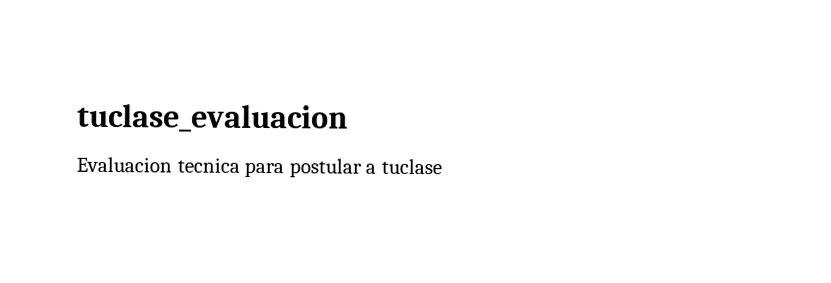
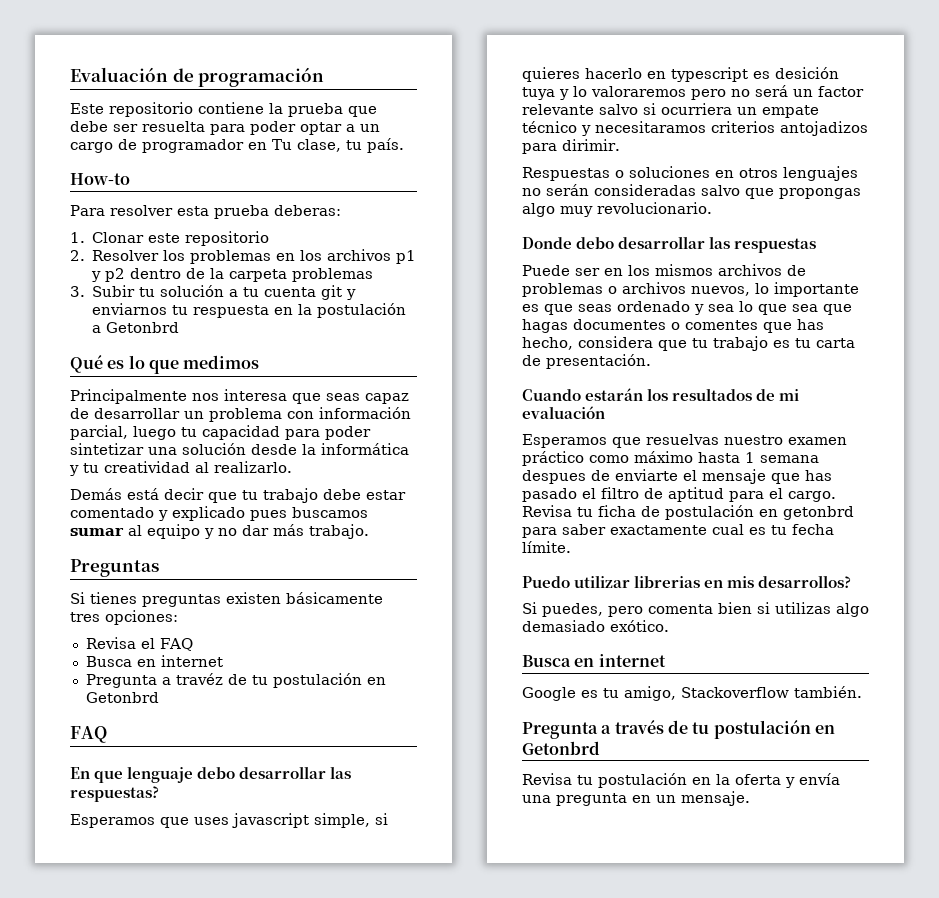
[77,103,348,133] [76,156,442,178] tuclase_evaluacion // Evaluacion tecnica para postular a tuclase -> [70,67,325,87] [70,102,377,117] [70,121,380,135] [70,138,404,153] [70,173,130,185] [70,205,341,219] [70,231,270,246] [70,249,417,264] [91,268,374,282] [70,285,357,300] [92,303,407,318] [92,322,180,333] [70,355,260,374] [70,389,409,404] [70,407,411,422] [70,425,371,440] [70,443,409,455] [69,461,292,476] [70,488,406,503] [70,506,368,521] [70,524,369,539] [70,559,159,577] [70,592,383,607] [70,610,178,625] [85,637,193,651] [85,655,223,667] [85,673,386,688] [85,692,159,703] [70,726,107,743] [70,766,352,783] [70,786,159,802] [70,813,388,828] [522,67,839,82] [522,85,864,100] [522,103,819,118] [522,121,868,136] [522,139,620,154] [522,166,858,181] [522,184,861,199] [522,202,712,217] [522,236,817,253] [522,264,806,276] [522,282,859,297] [522,301,852,315] [522,319,824,333] [522,336,855,351] [522,354,651,369] [522,388,800,401] [522,406,605,419] [522,434,847,448] [522,451,819,466] [522,469,832,484] [522,487,836,502] [522,505,854,520] [522,524,834,538] [522,541,571,553] [522,575,852,588] [522,602,869,617] [522,620,669,632] [522,654,666,667] [522,686,862,701] [522,720,835,739] [522,741,600,755] [522,773,840,788] [522,791,750,806] Evaluación de programación // Este repositorio contiene la prueba que debe ser resuelta para poder optar a un cargo de programador en Tu clase, tu país. // How-to // Para resolver esta prueba deberas: // 1. Clonar este repositorio // 2. Resolver los problemas en los archivos p1 y p2 dentro de la carpeta problemas // 3. Subir tu solución a tu cuenta git y enviarnos tu respuesta en la postulación a Getonbrd // Qué es lo que medimos // Principalmente nos interesa que seas capaz de desarrollar un problema con información parcial, luego tu capacidad para poder sintetizar una solución desde la informática y tu creatividad al realizarlo. // Demás está decir que tu trabajo debe estar comentado y explicado pues buscamos sumar al equipo y no dar más trabajo. // Preguntas // Si tienes preguntas existen básicamente tres opciones: // Revisa el FAQ // Busca en internet // Pregunta a travéz de tu postulación en Getonbrd // FAQ // En que lenguaje debo desarrollar las respuestas? // Esperamos que uses javascript simple, si quieres hacerlo en typescript es desición tuya y lo valoraremos pero no será un factor relevante salvo si ocurriera un empate técnico y necesitaramos criterios antojadizos para dirimir. // Respuestas o soluciones en otros lenguajes no serán consideradas salvo que propongas algo muy revolucionario. // Donde debo desarrollar las respuestas // Puede ser en los mismos archivos de problemas o archivos nuevos, lo importante es que seas ordenado y sea lo que sea que hagas documentes o comentes que has hecho, considera que tu trabajo es tu carta de presentación. // Cuando estarán los resultados de mi evaluación // Esperamos que resuelvas nuestro examen práctico como máximo hasta 1 semana despues de enviarte el mensaje que has pasado el filtro de aptitud para el cargo. Revisa tu ficha de postulación en getonbrd para saber exactamente cual es tu fecha límite. // Puedo utilizar librerias en mis desarrollos? // Si puedes, pero comenta bien si utilizas algo demasiado exótico. // Busca en internet // Google es tu amigo, Stackoverflow también. // Pregunta a través de tu postulación en Getonbrd // Revisa tu postulación en la oferta y envía una pregunta en un mensaje.

